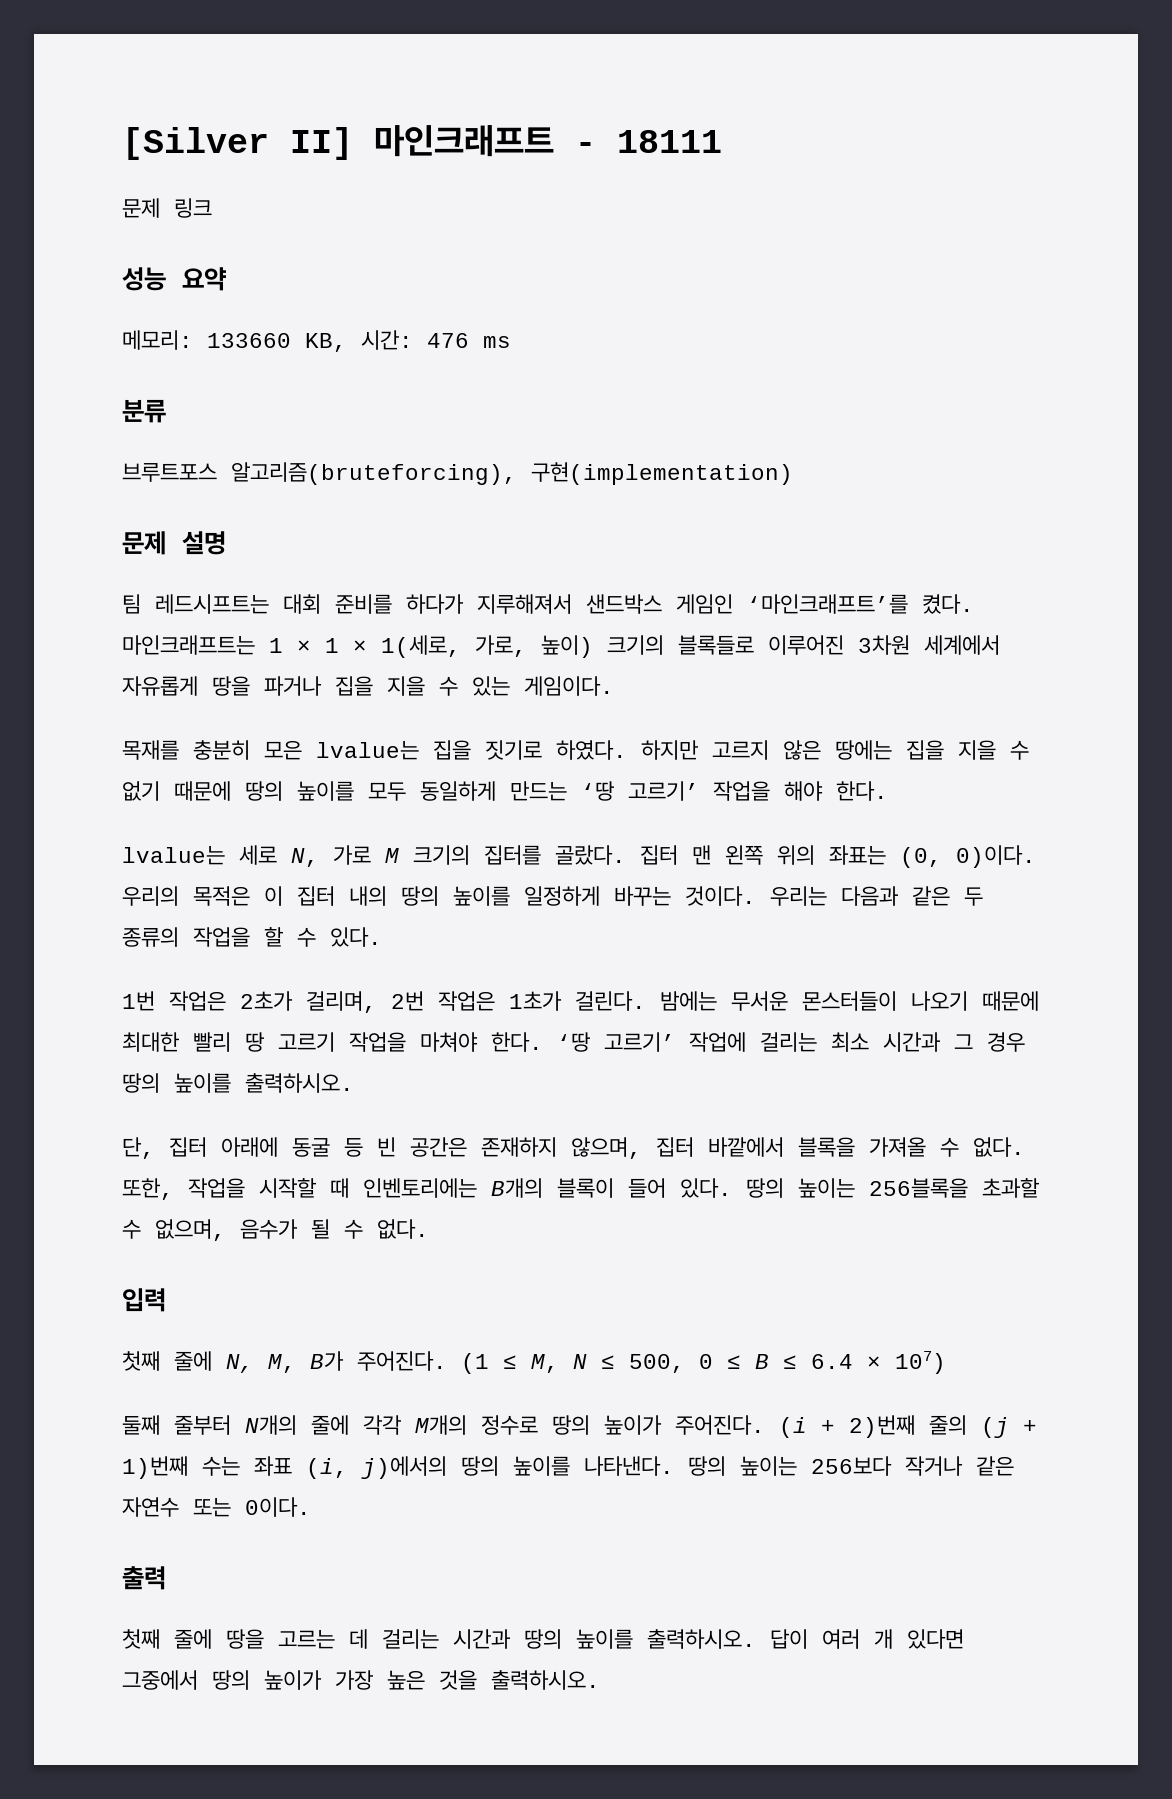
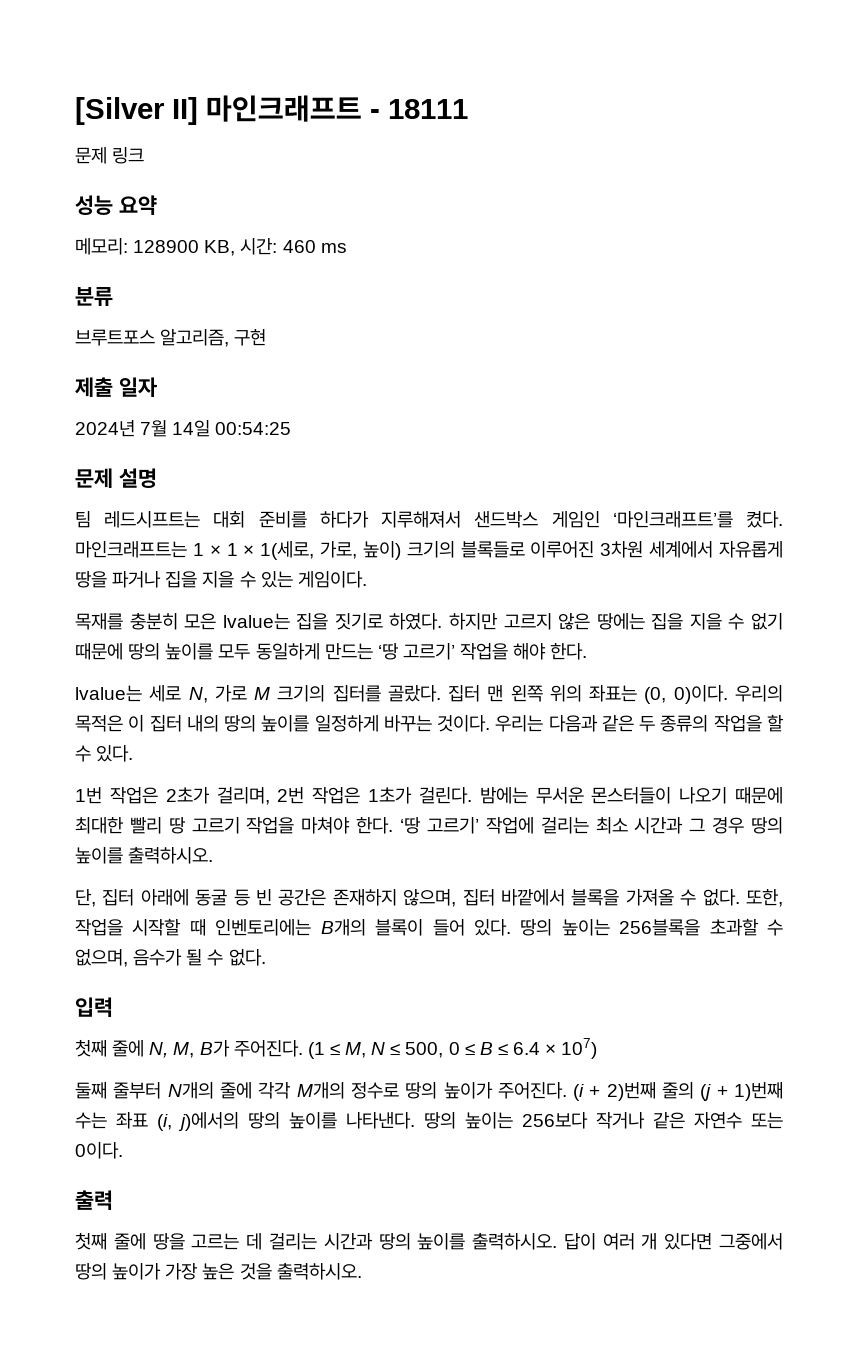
[207,333,291,348] 133660 -> [133,240,200,253] 128900
[427,333,469,348] 476 -> [282,240,316,253] 460
[231,462,793,485] 알고리즘(bruteforcing), 구현(implementation) -> [160,329,267,347] [75,377,157,397] [75,420,292,437] 알고리즘, 구현 // 제출 일자 // 2024년 7월 14일 00:54:25

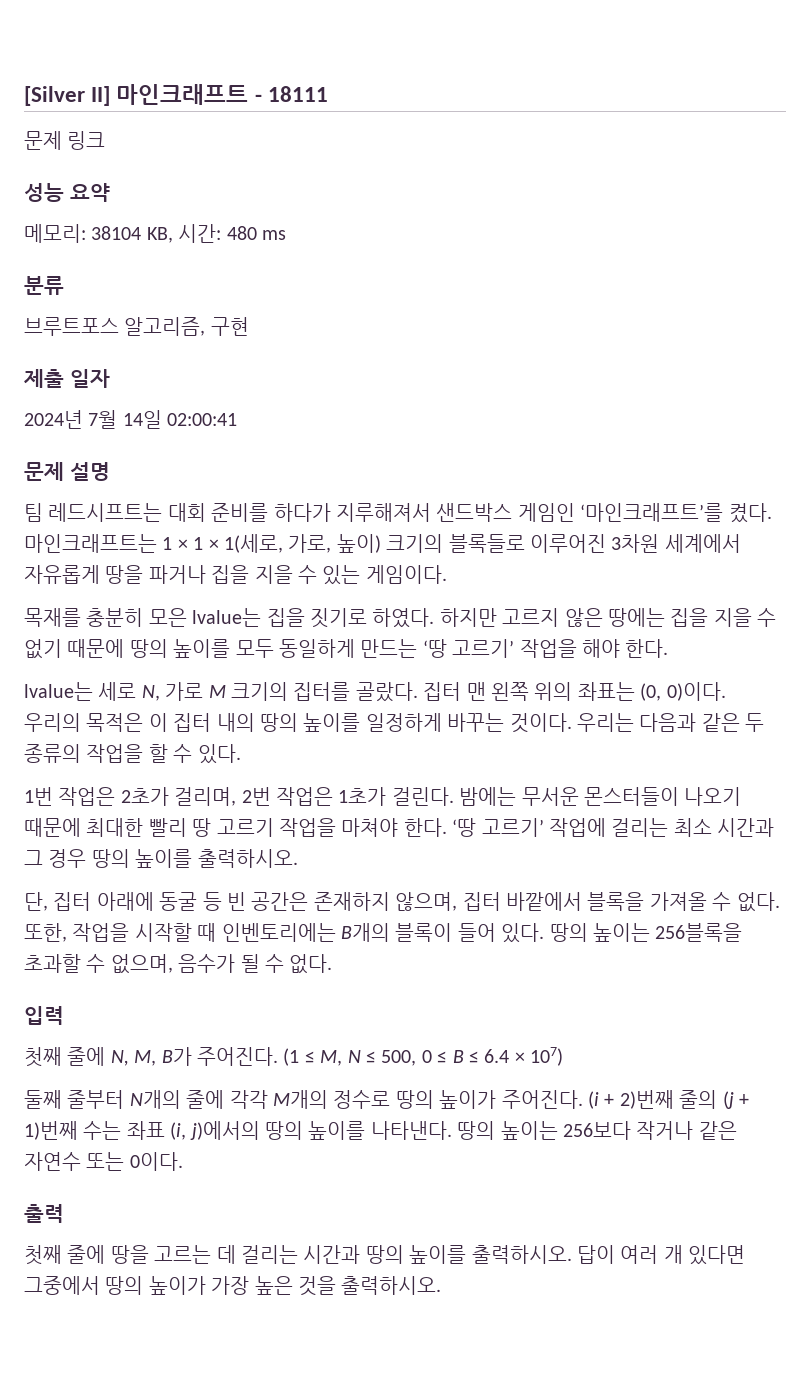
[133,240,200,253] 128900 -> [91,226,142,240] 38104
[282,240,316,253] 460 -> [226,226,257,240] 480
[215,422,292,435] 00:54:25 -> [167,413,238,426] 02:00:41

